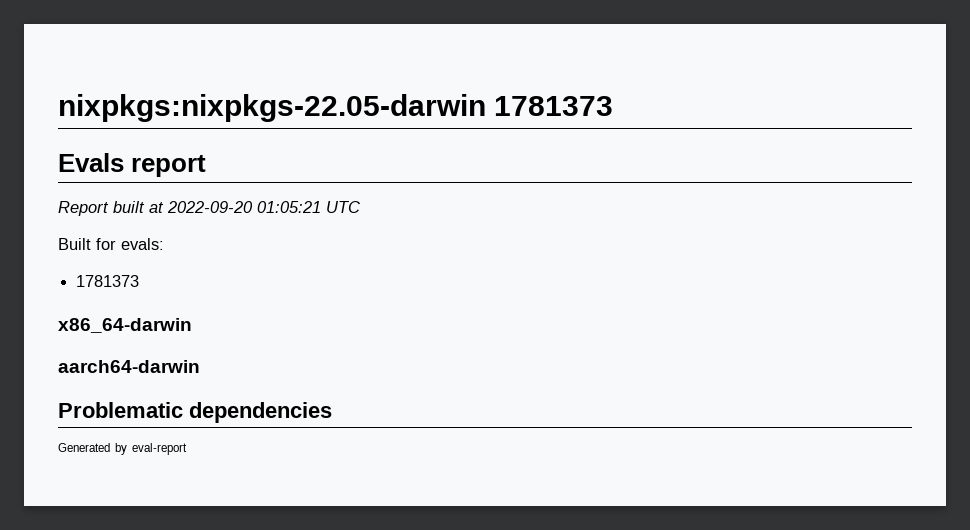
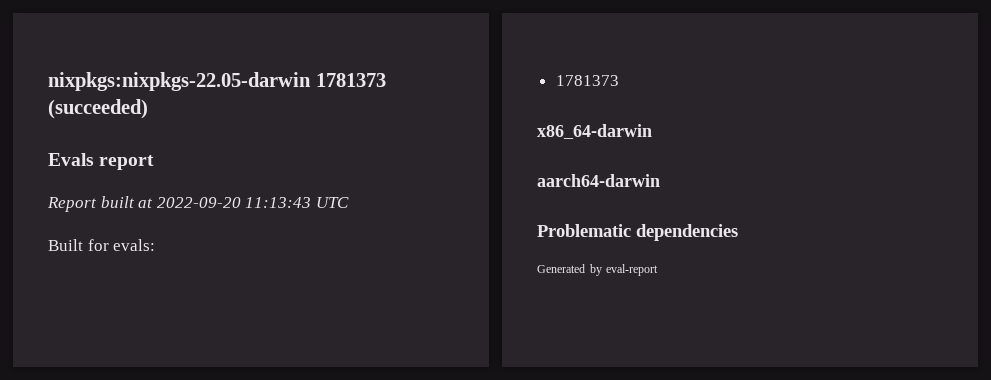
(614, 106) none -> [48,99,148,119] (succeeded)
[257,201,321,213] 01:05:21 -> [245,197,312,208] 11:13:43

